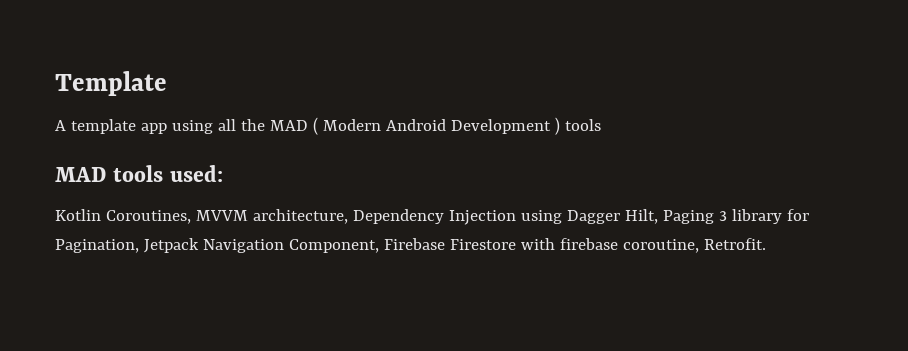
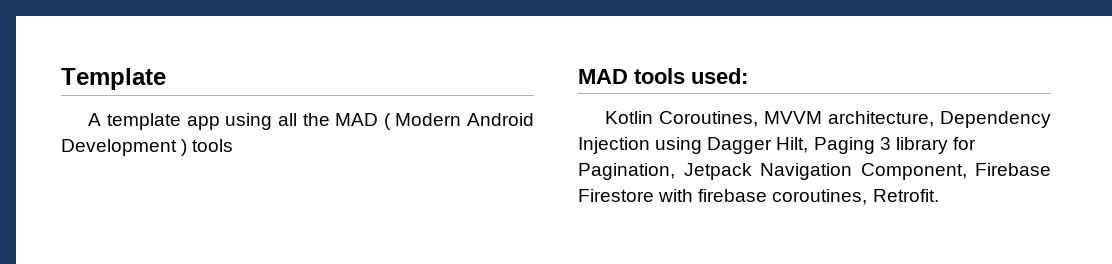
[622,239,699,253] coroutine, -> [772,189,868,205] coroutines,

